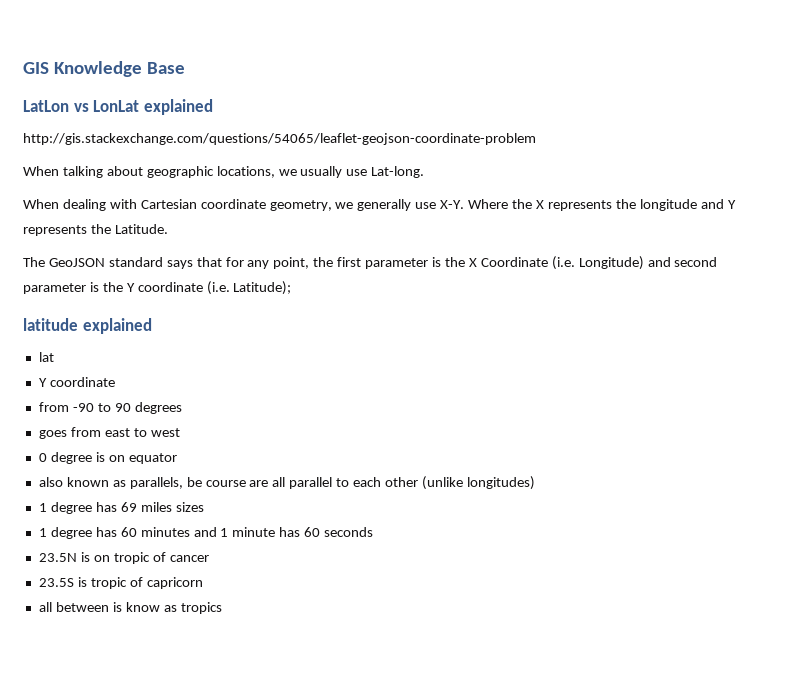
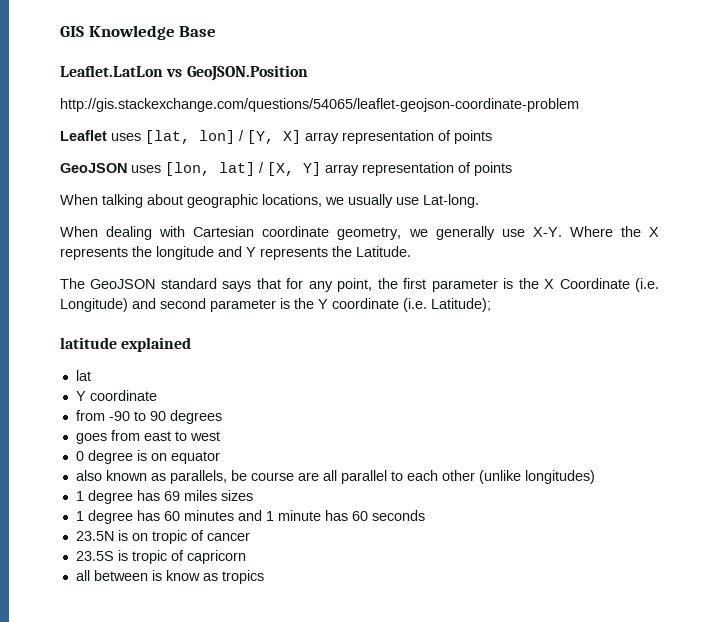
[23,99,213,115] [23,133,536,145] LatLon vs LonLat explained // http://gis.stackexchange.com/questions/54065/leaflet-geojson-coordinate-problem -> [60,65,308,81] [60,98,579,112] [60,130,492,144] [60,162,512,176] Leaflet.LatLon vs GeoJSON.Position // http://gis.stackexchange.com/questions/54065/leaflet-geojson-coordinate-problem // Leaflet uses [lat, lon] / [Y, X] array representation of points // GeoJSON uses [lon, lat] / [X, Y] array representation of points

